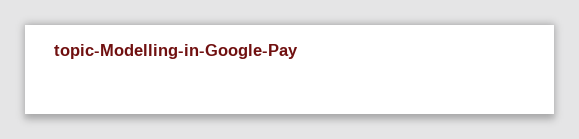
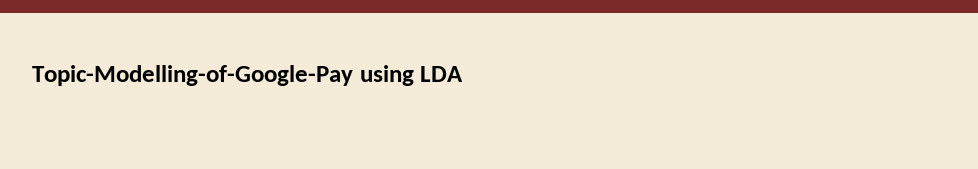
[54,44,298,59] topic-Modelling-in-Google-Pay -> [32,65,464,86] Topic-Modelling-of-Google-Pay using LDA

